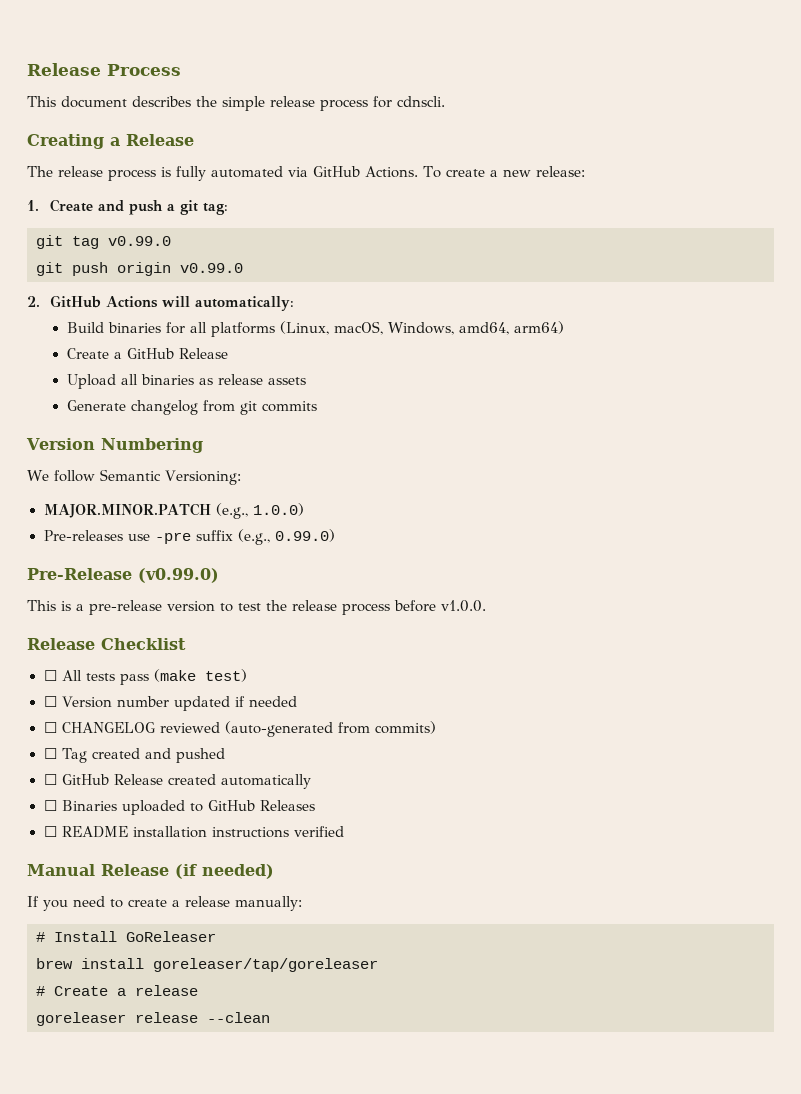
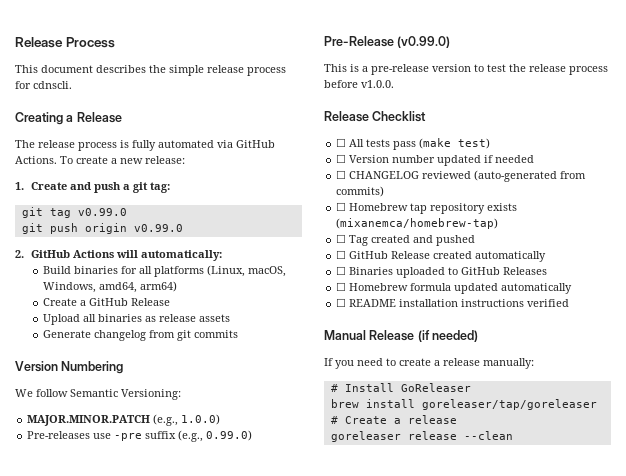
(436, 727) none -> [336,202,518,214] [336,218,499,229] // ☐ Homebrew tap repository exists (mixanemca/homebrew-tap)
(315, 805) none -> [336,282,573,294] // ☐ Homebrew formula updated automatically

